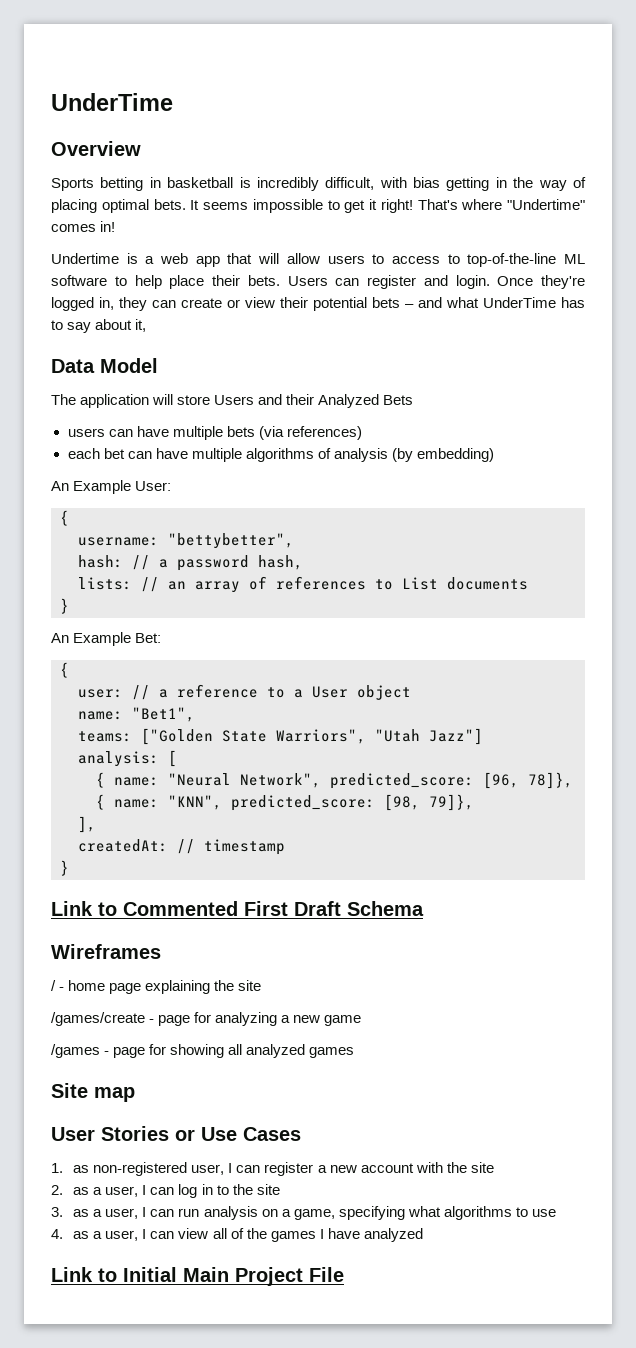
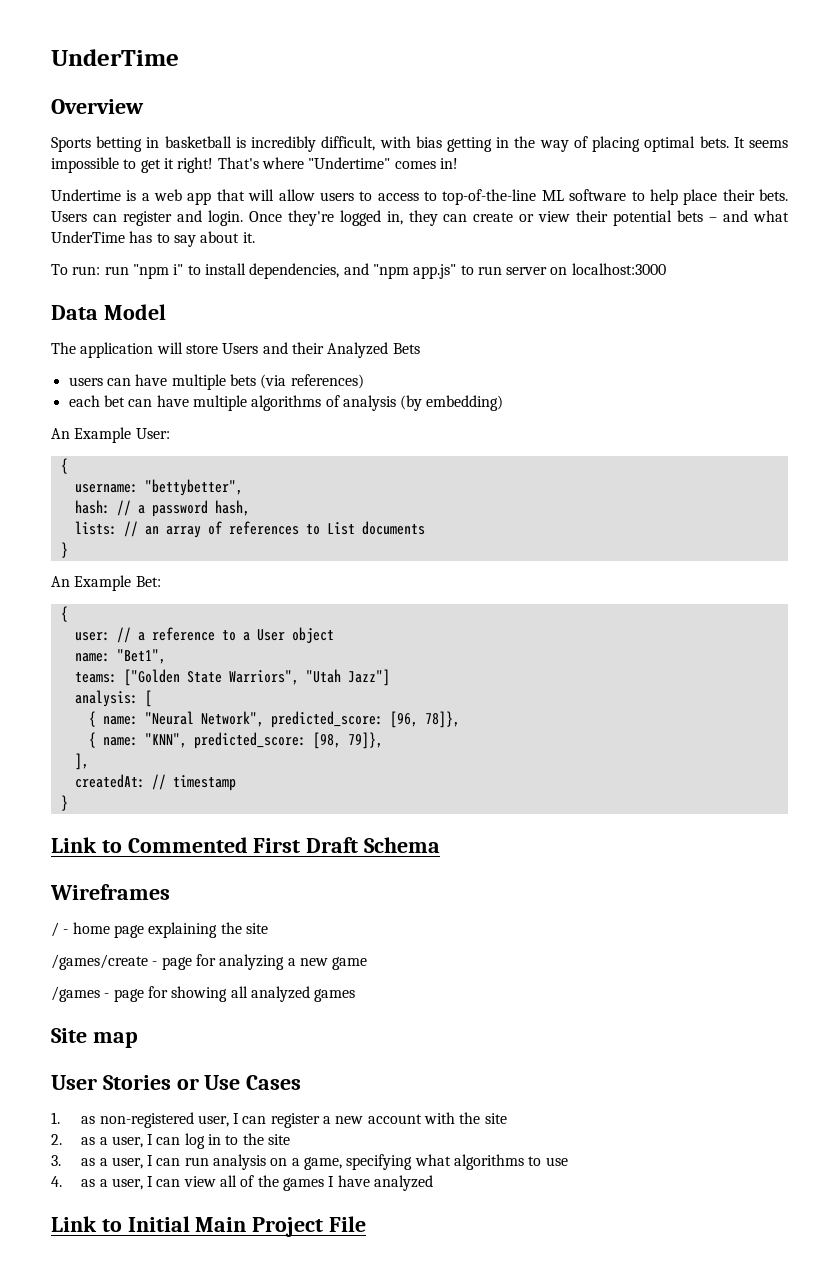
[135,319,147,332] it, -> [242,232,255,243] [51,263,666,279] it. // To run: run "npm i" to install dependencies, and "npm app.js" to run server on localhost:3000

